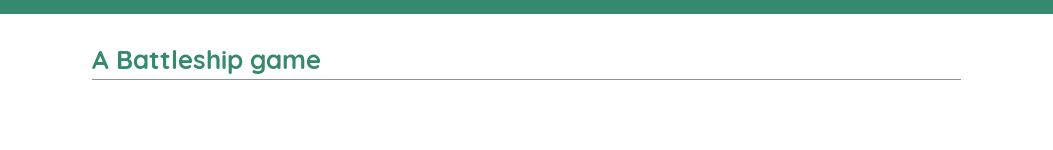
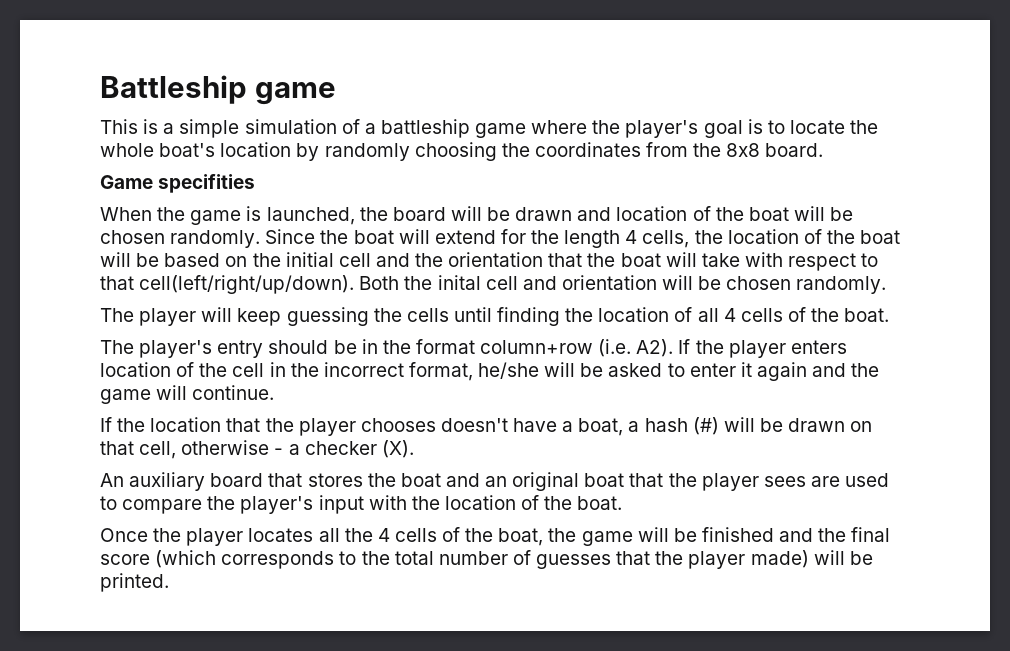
[92,50,109,69] A -> (100, 89) none
(322, 64) none -> [100,119,879,138] [100,142,824,161] [100,174,256,193] [100,206,854,225] [100,229,901,248] [100,252,879,271] [100,275,887,294] [100,307,890,326] [100,339,847,358] [100,362,880,381] [100,385,275,404] [100,417,873,436] [100,440,414,459] [100,472,890,491] [100,495,623,514] [100,527,891,546] [100,550,873,569] [100,573,169,592] // This is a simple simulation of a battleship game where the player's goal is to locate the whole boat's location by randomly choosing the coordinates from the 8x8 board. // Game specifities // When the game is launched, the board will be drawn and location of the boat will be chosen randomly. Since the boat will extend for the length 4 cells, the location of the boat will be based on the initial cell and the orientation that the boat will take with respect to that cell(left/right/up/down). Both the inital cell and orientation will be chosen randomly. // The player will keep guessing the cells until finding the location of all 4 cells of the boat. // The player's entry should be in the format column+row (i.e. A2). If the player enters location of the cell in the incorrect format, he/she will be asked to enter it again and the game will continue. // If the location that the player chooses doesn't have a boat, a hash (#) will be drawn on that cell, otherwise - a checker (X). // An auxiliary board that stores the boat and an original boat that the player sees are used to compare the player's input with the location of the boat. // Once the player locates all the 4 cells of the boat, the game will be finished and the final score (which corresponds to the total number of guesses that the player made) will be printed.

